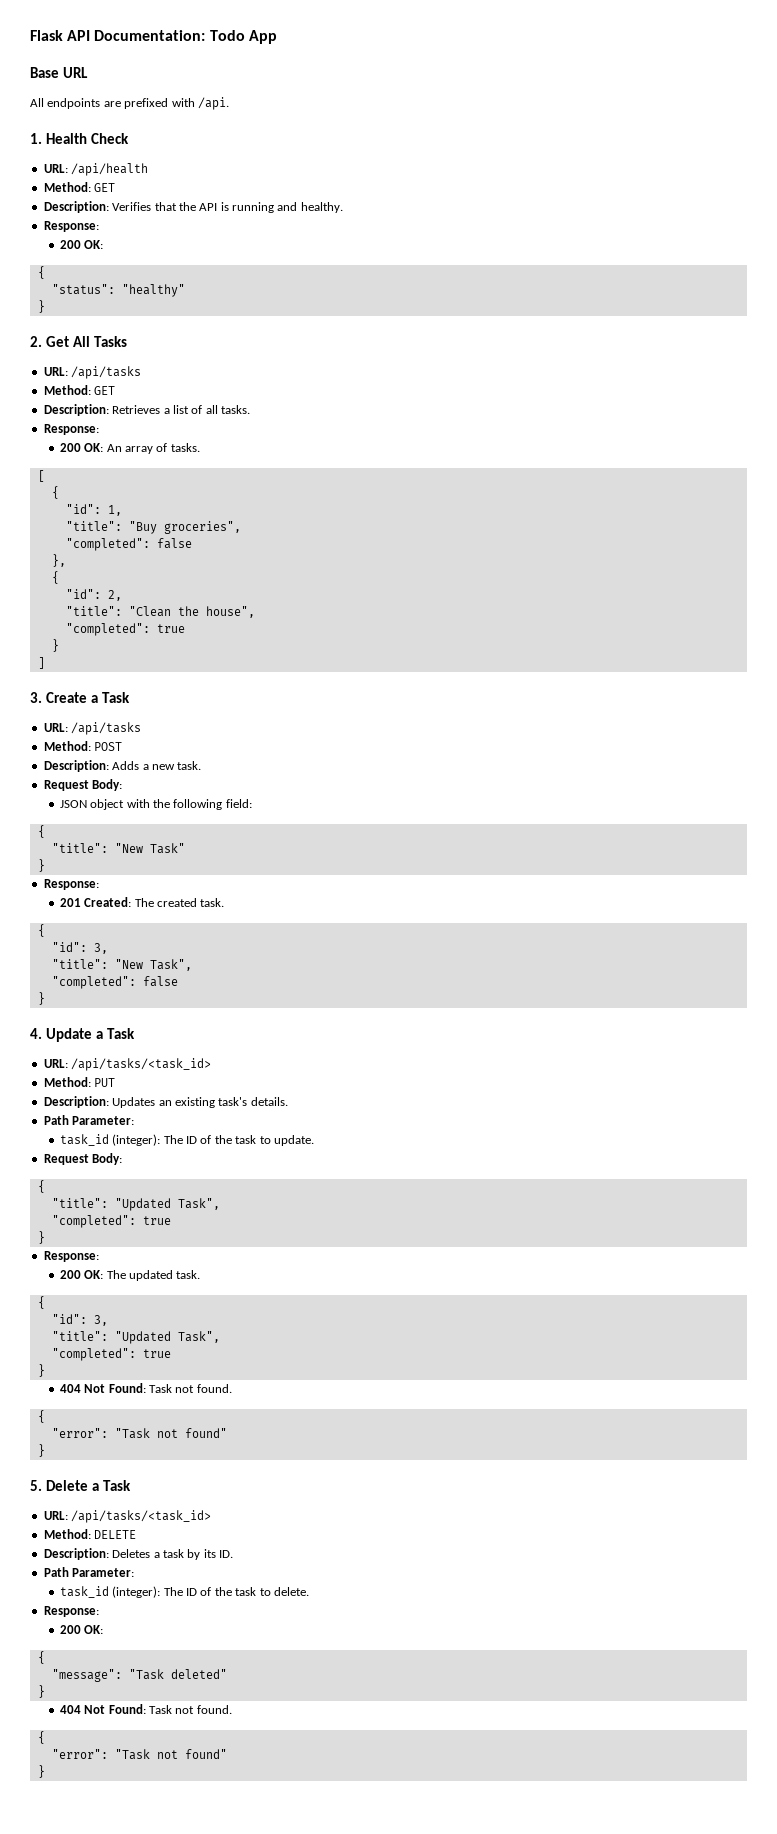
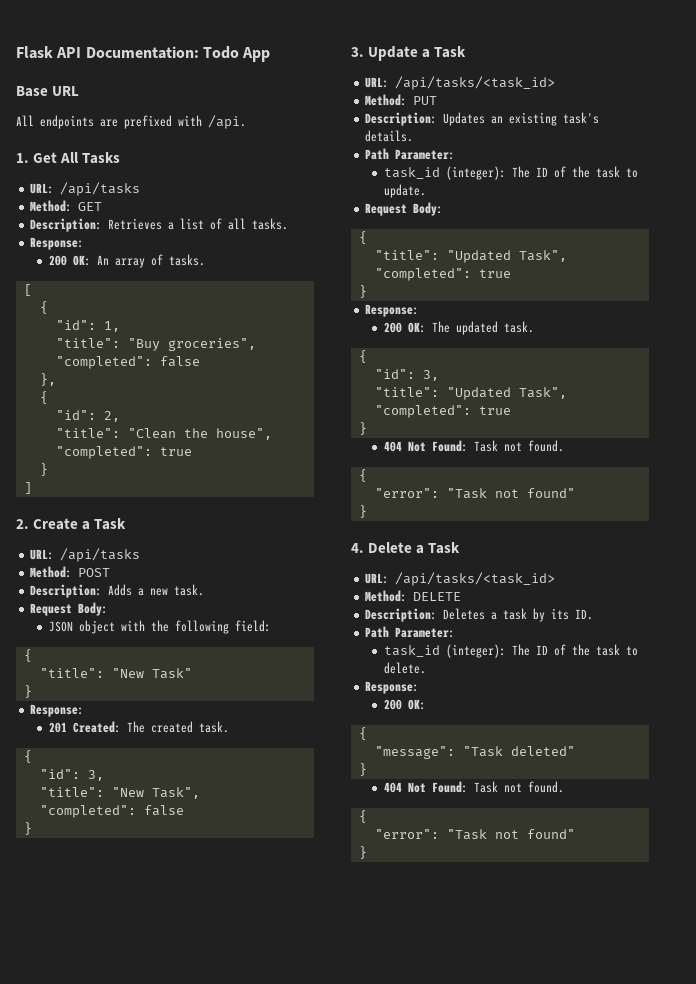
[45,133,129,144] [43,163,149,176] [43,182,116,192] [43,201,343,213] [43,221,99,232] [59,240,104,249] [37,266,45,279] [51,284,185,297] [37,300,45,313] [30,336,42,347] Health Check // URL: /api/health // Method: GET // Description: Verifies that the API is running and healthy. // Response: // 200 OK: // { // "status": "healthy" // } // 2. -> (29, 158) none
[30,692,42,703] 3. -> [16,519,29,529] 2.
[30,1028,42,1039] 4. -> [351,47,364,57] 3.
[30,1480,42,1491] 5. -> [351,543,364,553] 4.

